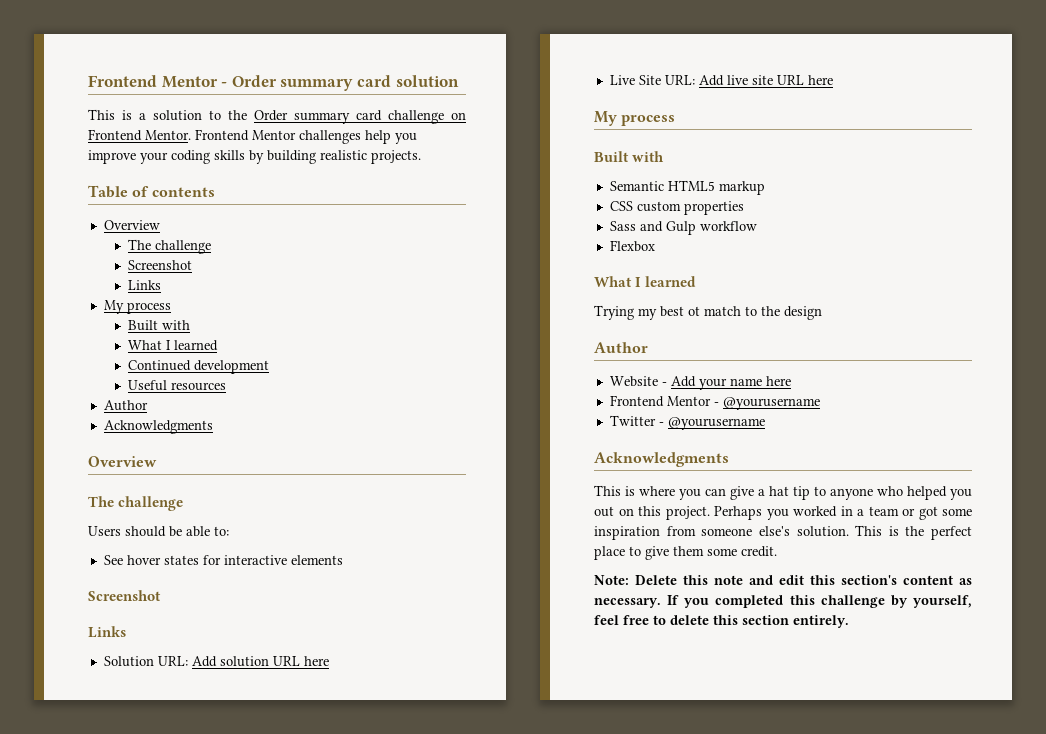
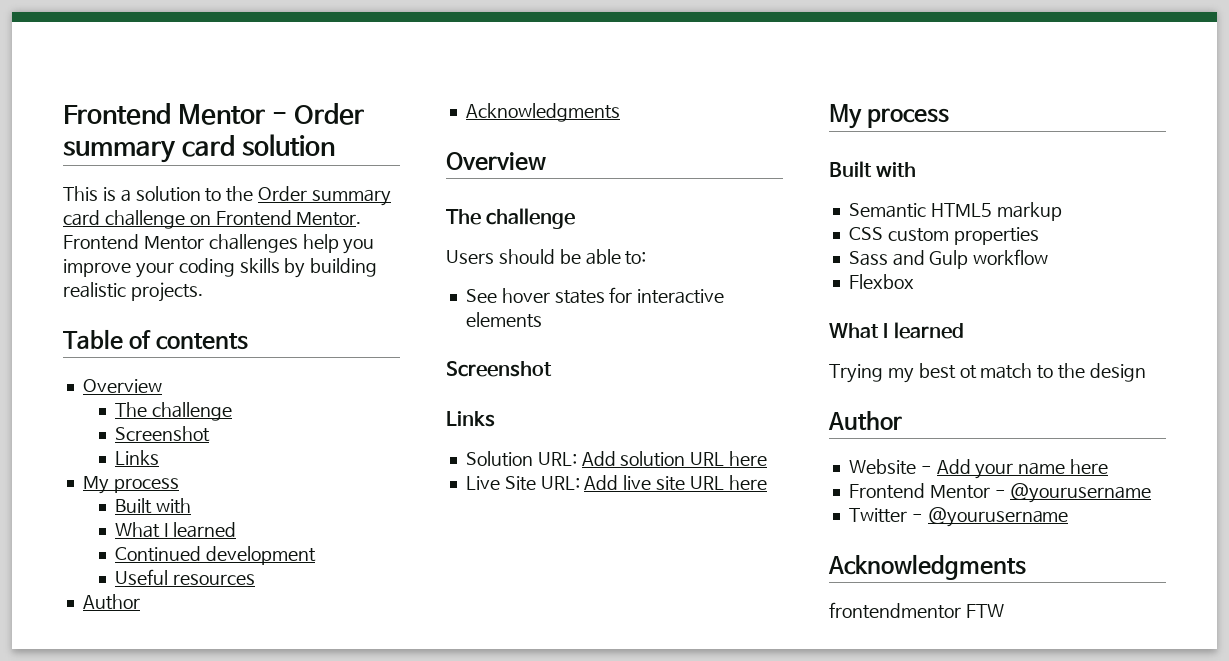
[594,485,972,500] [594,506,972,520] [594,525,972,540] [594,546,777,560] [594,575,972,585] [594,595,972,608] [594,615,849,628] This is where you can give a hat tip to anyone who helped you out on this project. Perhaps you worked in a team or got some inspiration from someone else's solution. This is the perfect place to give them some credit. // Note: Delete this note and edit this section's content as necessary. If you completed this challenge by yourself, feel free to delete this section entirely. -> [829,602,1004,619] frontendmentor FTW

